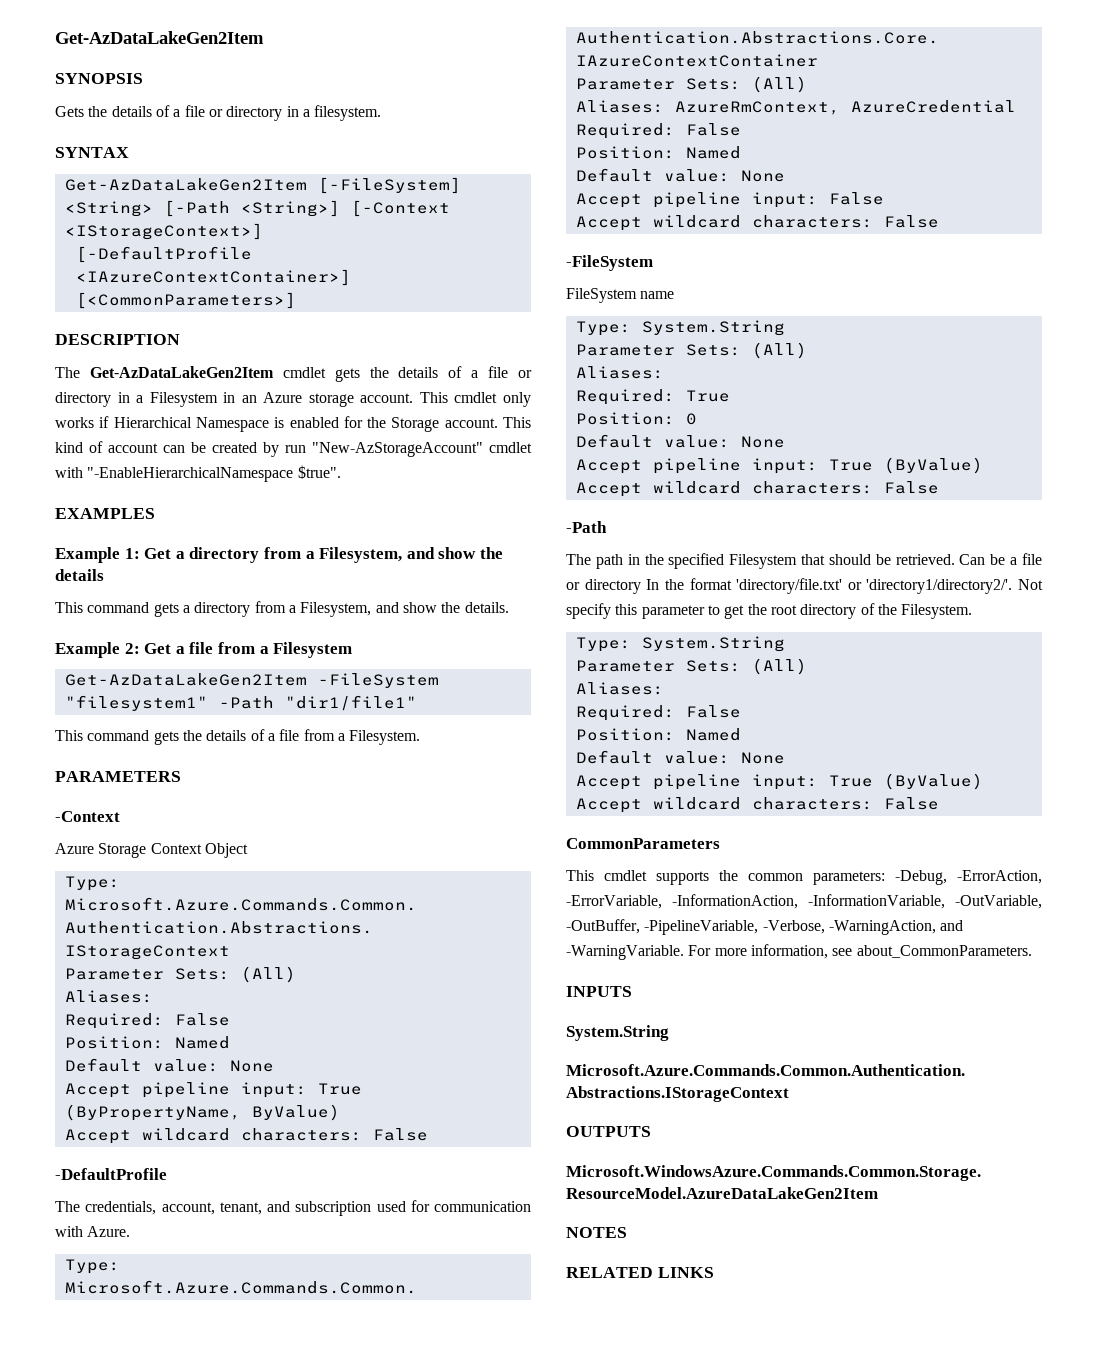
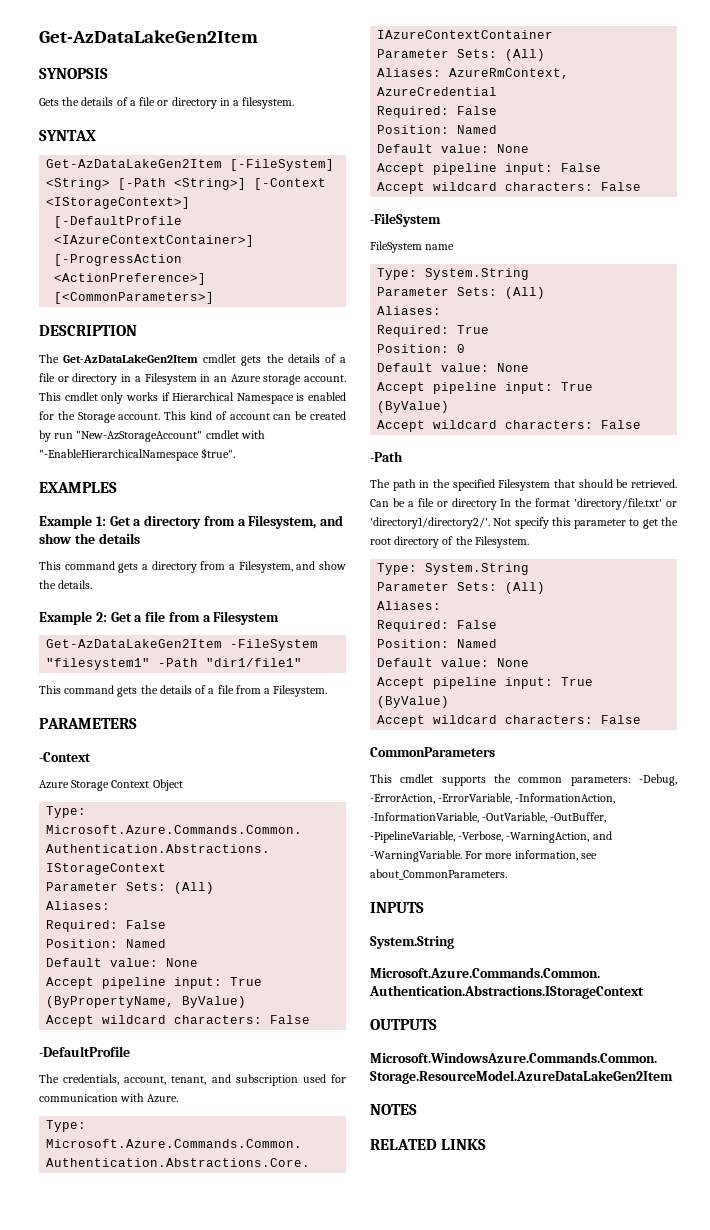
(351, 277) none -> [54,254,183,266] [54,273,207,285] [-ProgressAction <ActionPreference>]

